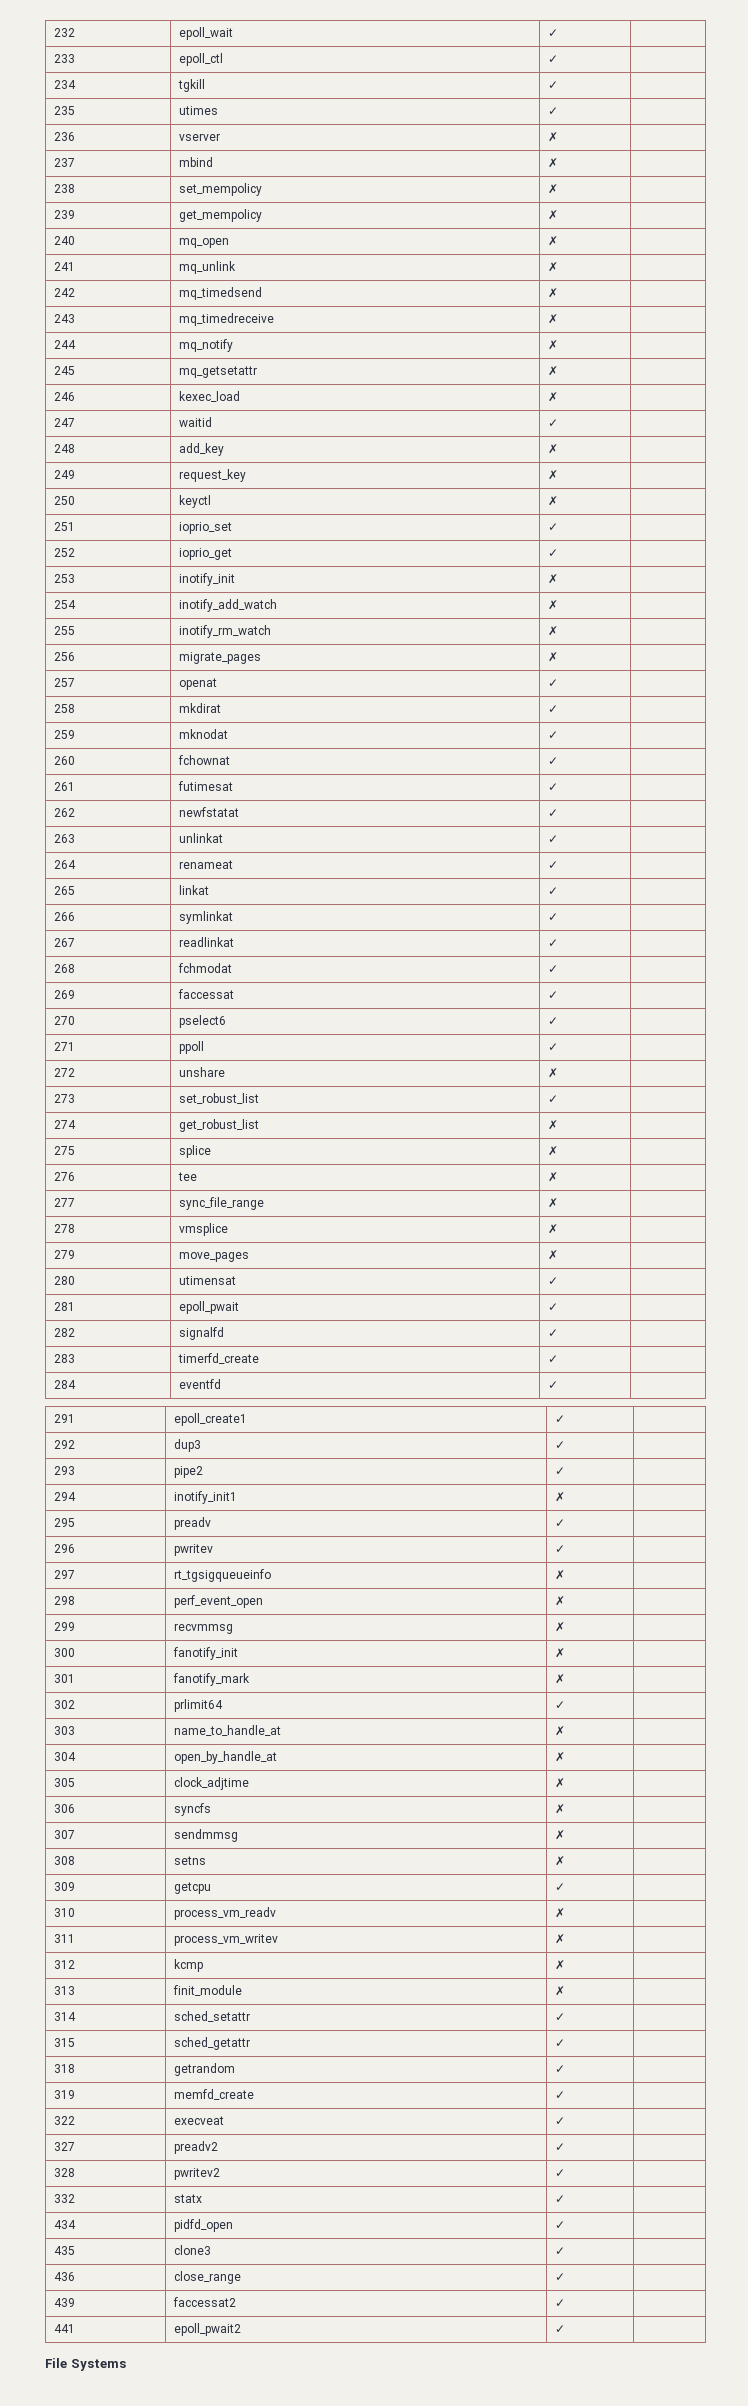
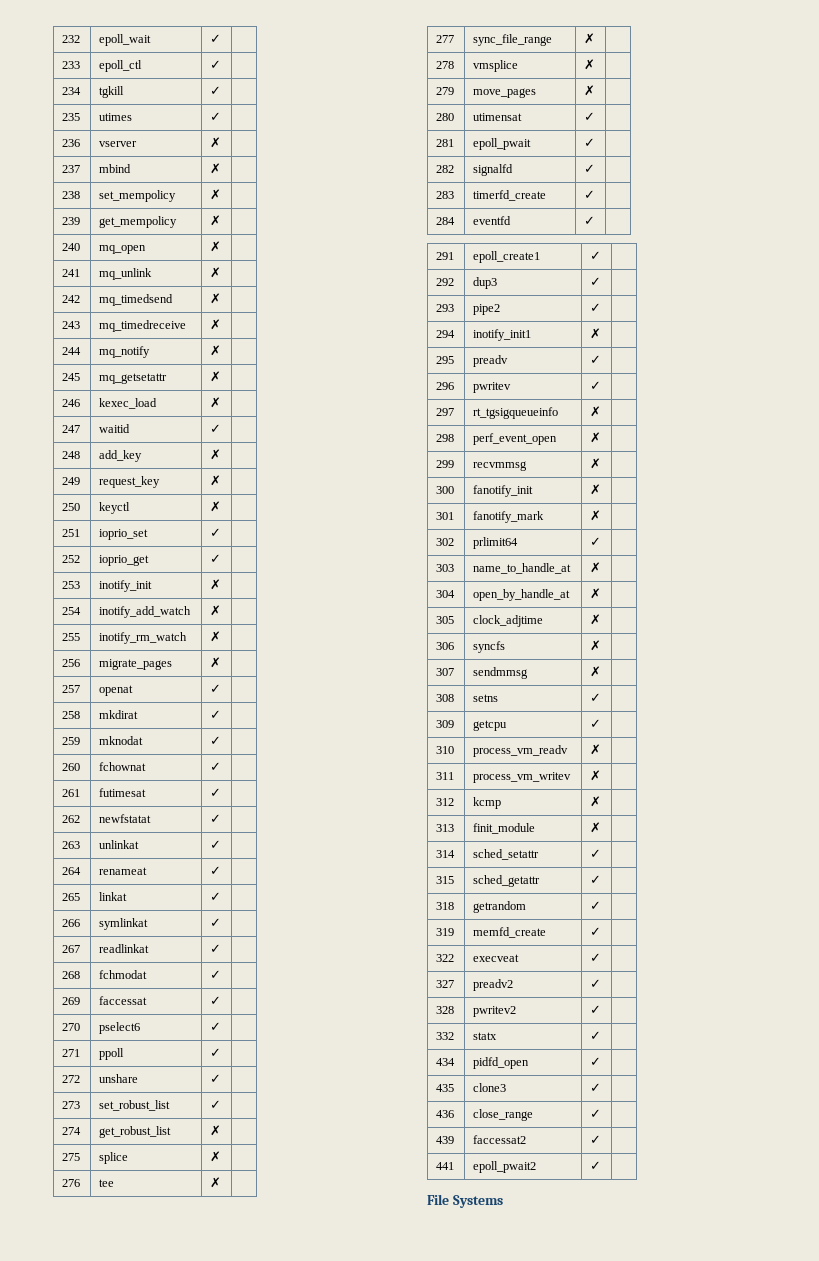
[547,1068,558,1078] ✗ -> [210,1074,222,1083] ✓
[554,1856,565,1866] ✗ -> [590,693,602,702] ✓

